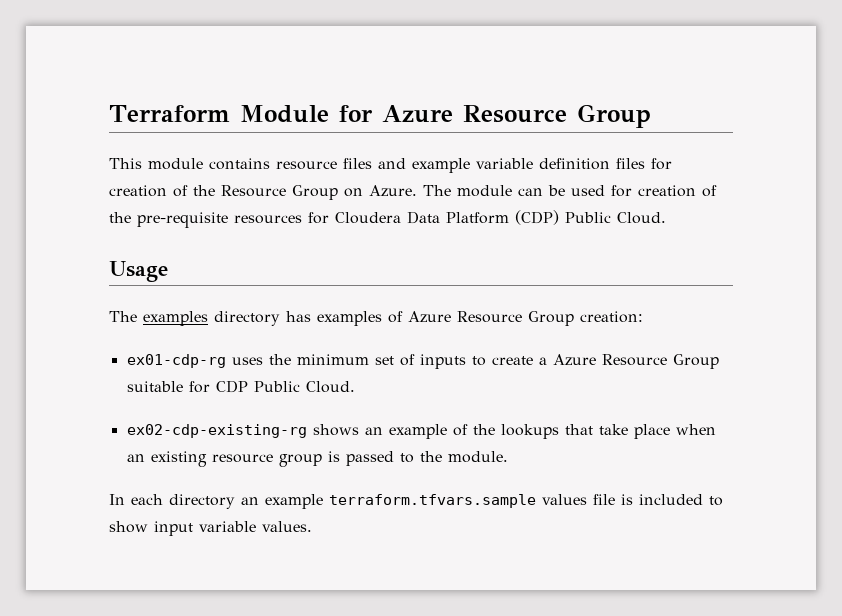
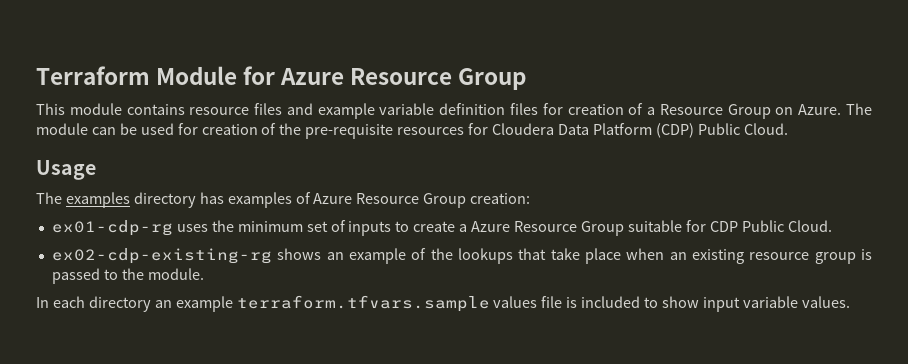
[193,185,215,196] the -> [647,107,656,115] a

